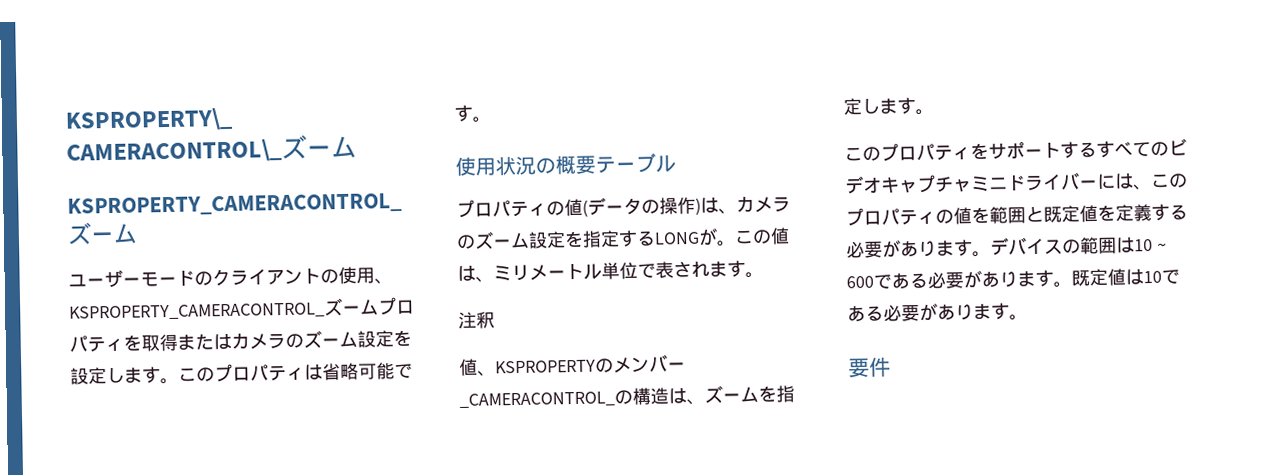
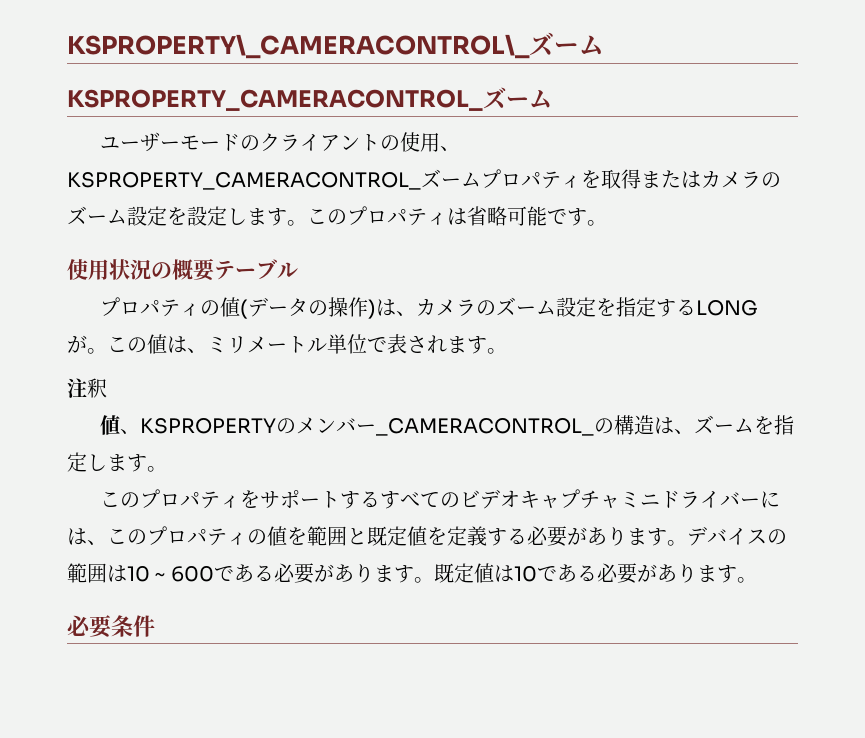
[848,357,870,378] 要 -> [67,615,133,638] 必要条

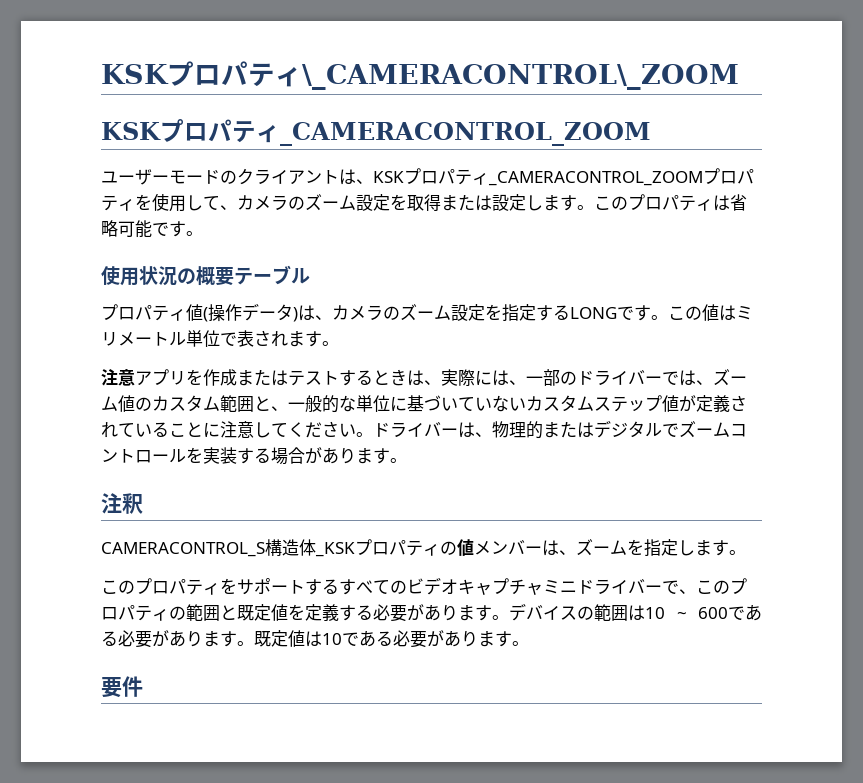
[67,32,604,59] [67,87,552,111] KSPROPERTY\_CAMERACONTROL\_ズーム // KSPROPERTY_CAMERACONTROL_ズーム -> [101,61,739,90] [101,119,651,146] KSKプロパティ\_CAMERACONTROL\_ZOOM // KSKプロパティ_CAMERACONTROL_ZOOM
[380,132,461,152] [67,169,781,190] [67,206,187,226] の使用、KSPROPERTY_CAMERACONTROL_ズームプロパティを取得またはカメラのズーム設定を -> [339,168,754,186] [101,193,492,212] は、KSKプロパティ_CAMERACONTROL_ZOOMプロパティを使用して、カメラのズーム設定を取得または
[200,297,369,319] の値(データの操作 -> [186,303,293,322] 値(操作データ
[67,335,87,353] が -> [617,305,651,321] です
[187,348,207,353] 、 -> (736, 313) none
[87,378,107,398] [100,415,655,436] 釈 // 値、KSPROPERTYのメンバー_CAMERACONTROL_の構造 -> [118,369,747,387] [101,395,747,413] [101,420,747,439] [101,447,407,465] [101,493,143,514] [101,539,542,557] 意アプリを作成またはテストするときは、実際には、一部のドライバーでは、ズーム値のカスタム範囲と、一般的な単位に基づいていないカスタムステップ値が定義されていることに注意してください。ドライバーは、物理的またはデジタルでズームコントロールを実装する場合があります。 // 注釈 // CAMERACONTROL_S構造体_KSKプロパティの値メンバー
[760,491,781,508] [67,528,87,545] には -> [662,580,679,594] で
[267,526,307,546] 値を -> (186, 613) none
[67,615,133,638] 必要条 -> [101,677,122,698] 要

